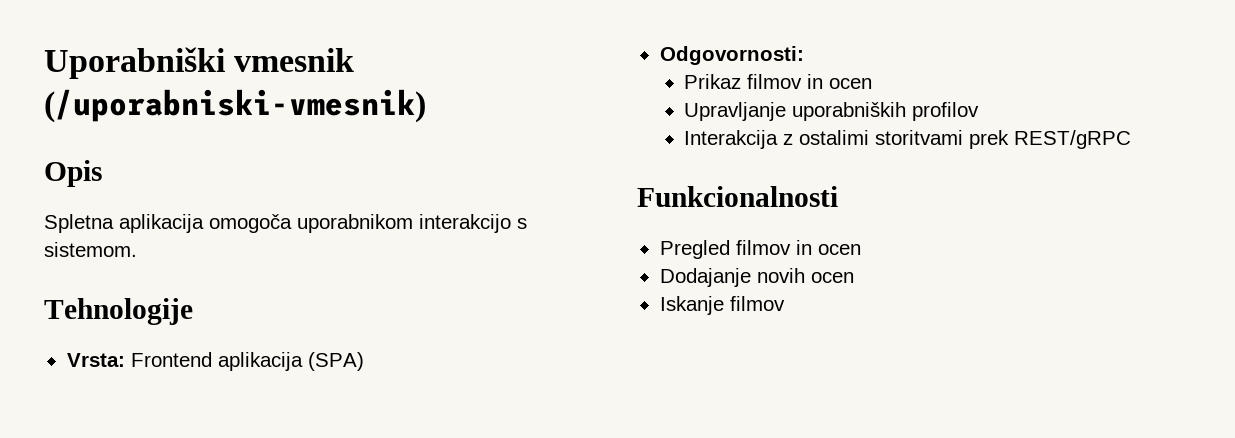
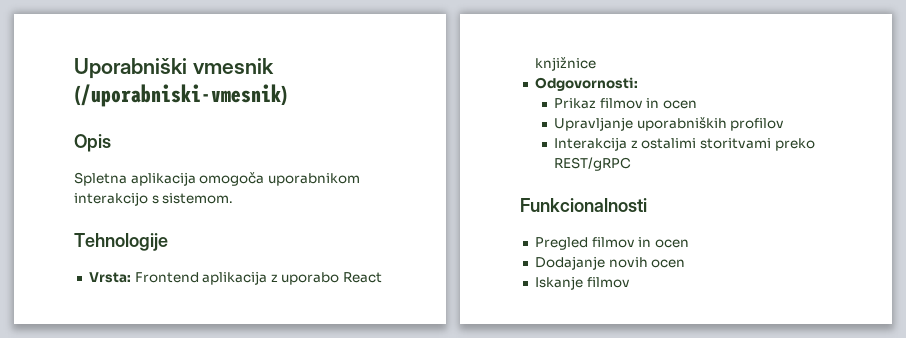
[307,352,364,371] (SPA) -> [270,272,383,285] [534,57,596,71] z uporabo React knjižnice
[969,130,1010,149] prek -> [774,138,815,151] preko

